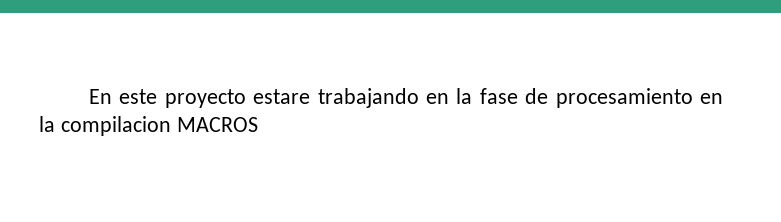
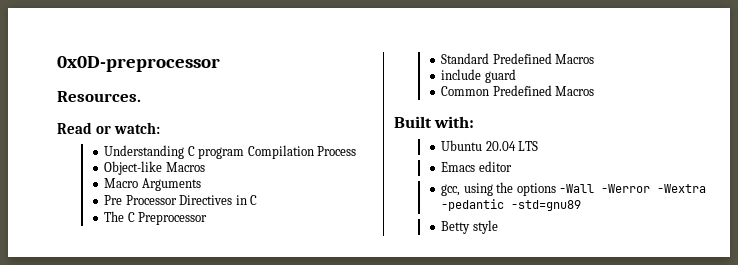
[88,88,723,108] [39,116,258,136] En este proyecto estare trabajando en la fase de procesamiento en la compilacion MACROS -> [57,56,220,72] [57,91,141,102] [57,122,160,134] [104,145,357,159] [104,161,205,175] [104,178,201,191] [104,195,258,205] [104,211,208,225] [441,53,595,64] [441,69,516,83] [441,85,595,96] [394,116,475,128] [441,140,539,151] [441,161,512,172] [441,182,707,196] [441,199,582,211] [441,220,498,234] 0x0D-preprocessor // Resources. // Read or watch: // Understanding C program Compilation Process // Object-like Macros // Macro Arguments // Pre Processor Directives in C // The C Preprocessor // Standard Predefined Macros // include guard // Common Predefined Macros // Built with: // Ubuntu 20.04 LTS // Emacs editor // gcc, using the options -Wall -Werror -Wextra -pedantic -std=gnu89 // Betty style

